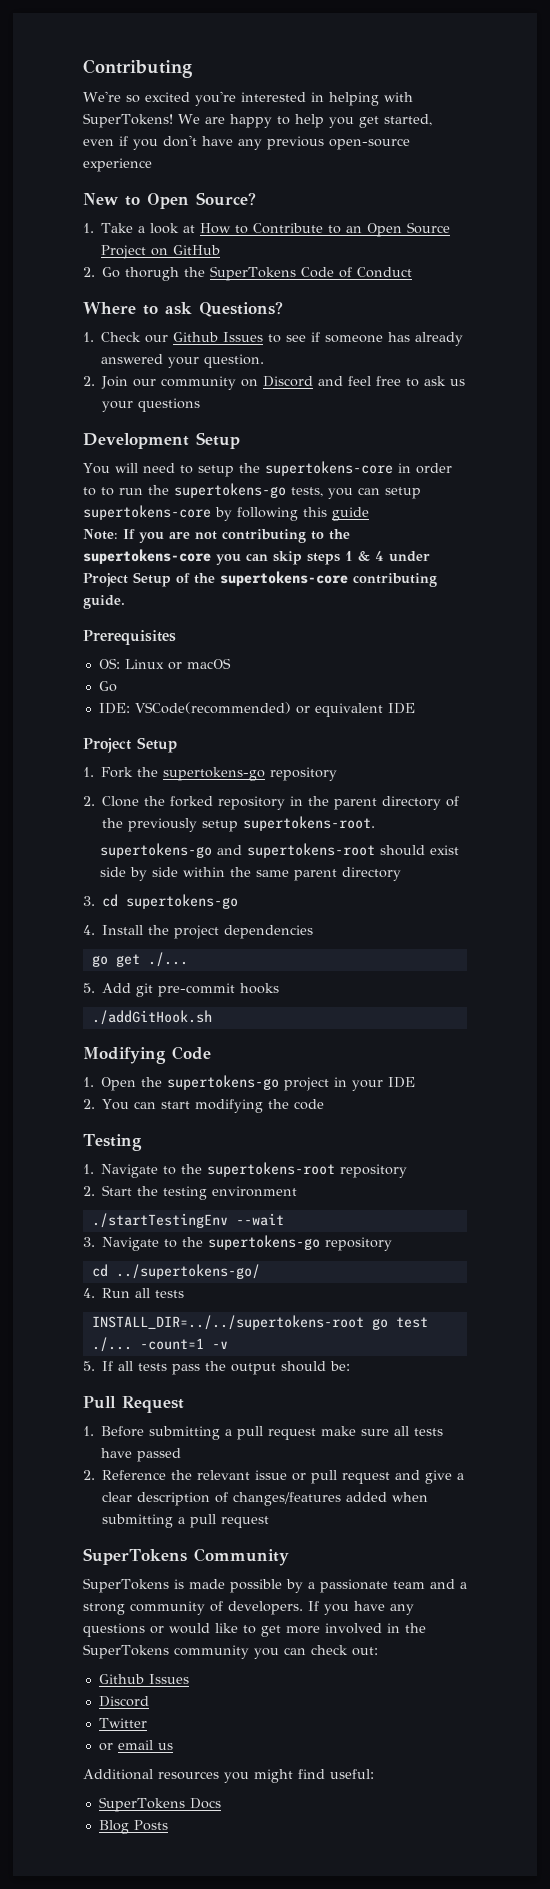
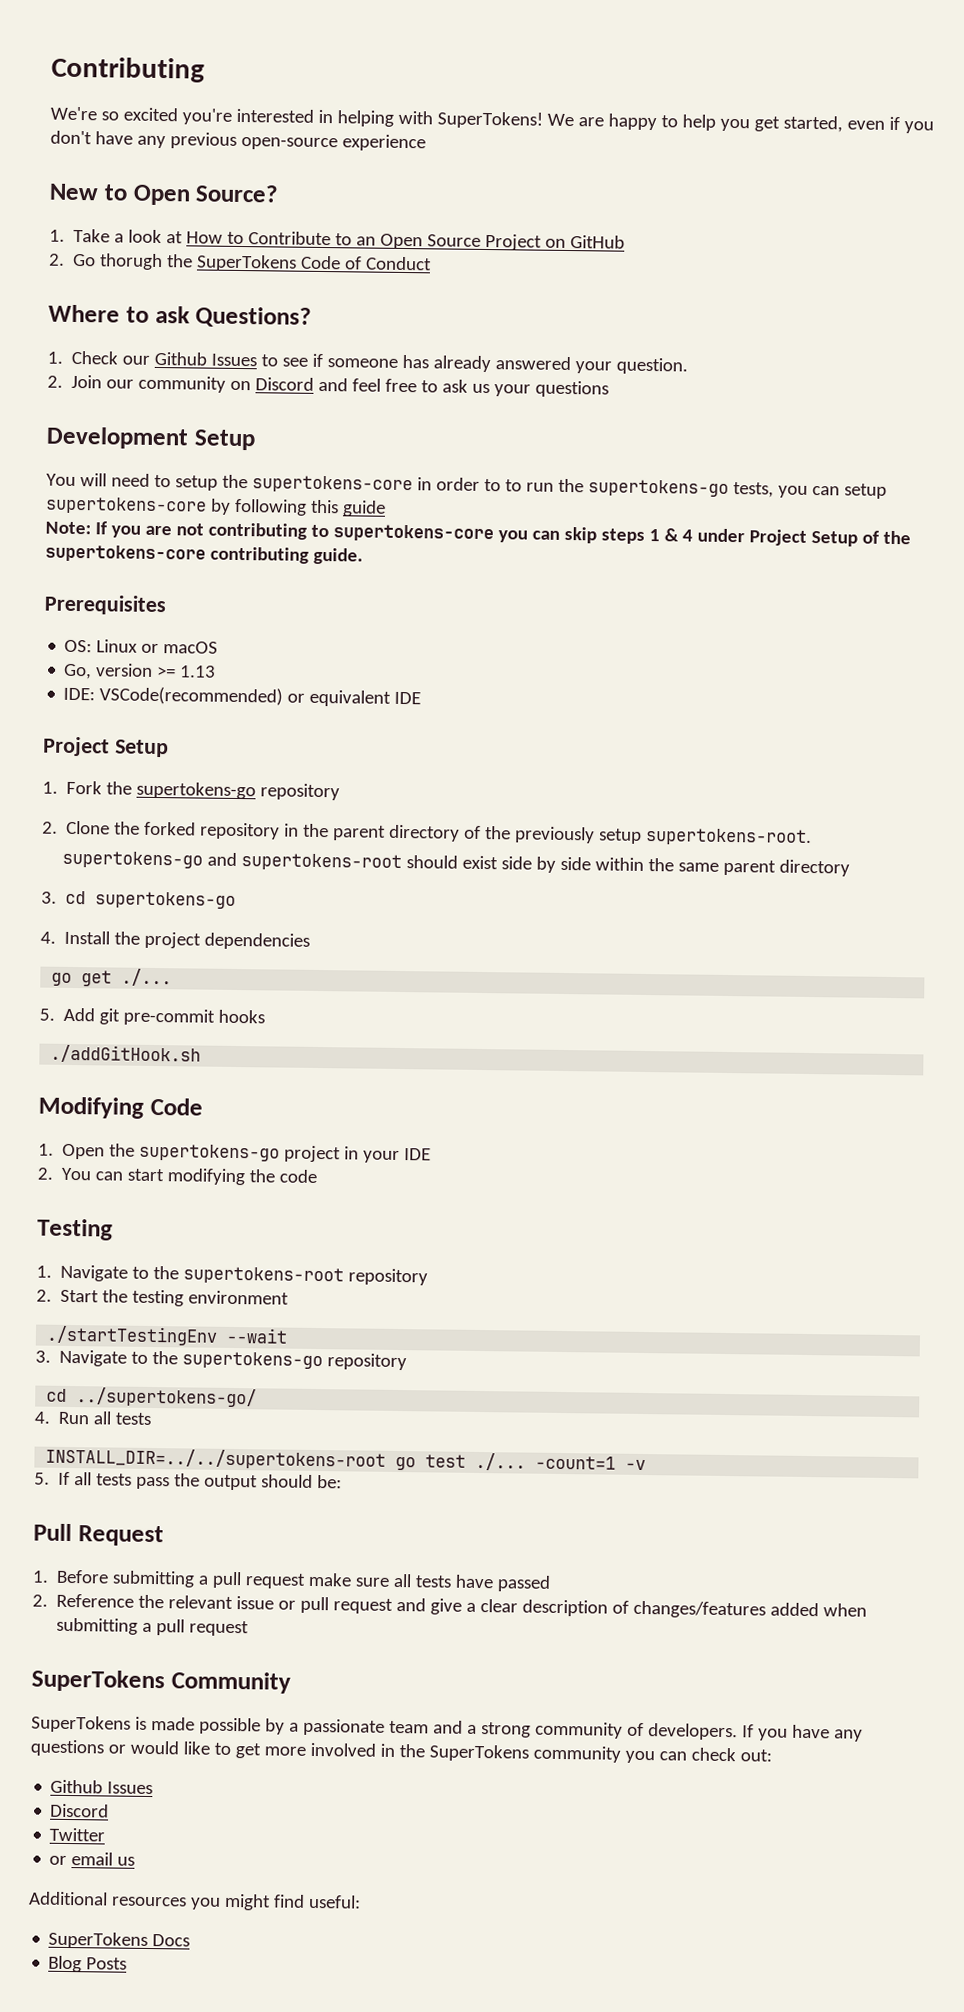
[329,529,350,540] the -> (329, 531) none
[98,681,117,692] Go -> [63,663,217,680] Go, version >= 1.13

